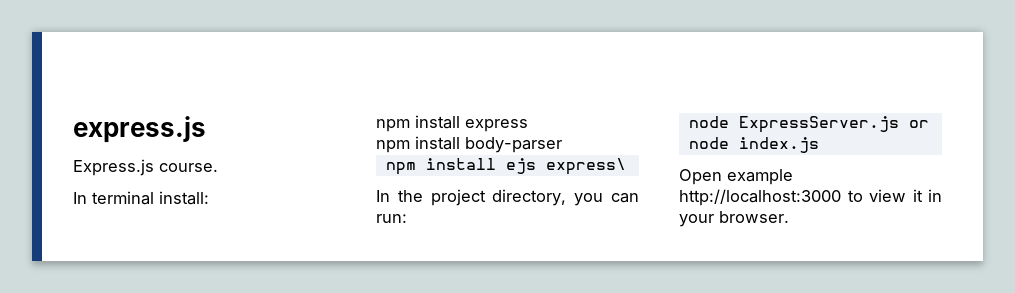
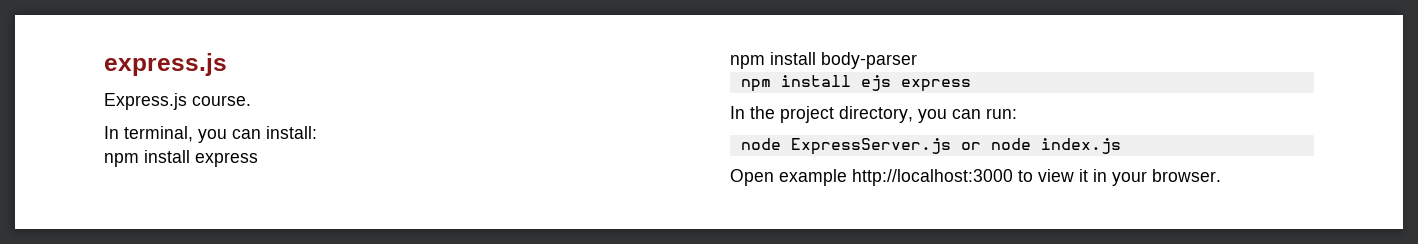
[92,191,154,205] terminal -> [124,126,261,143] terminal, you can
[545,158,626,175] express\ -> [900,79,971,92] express

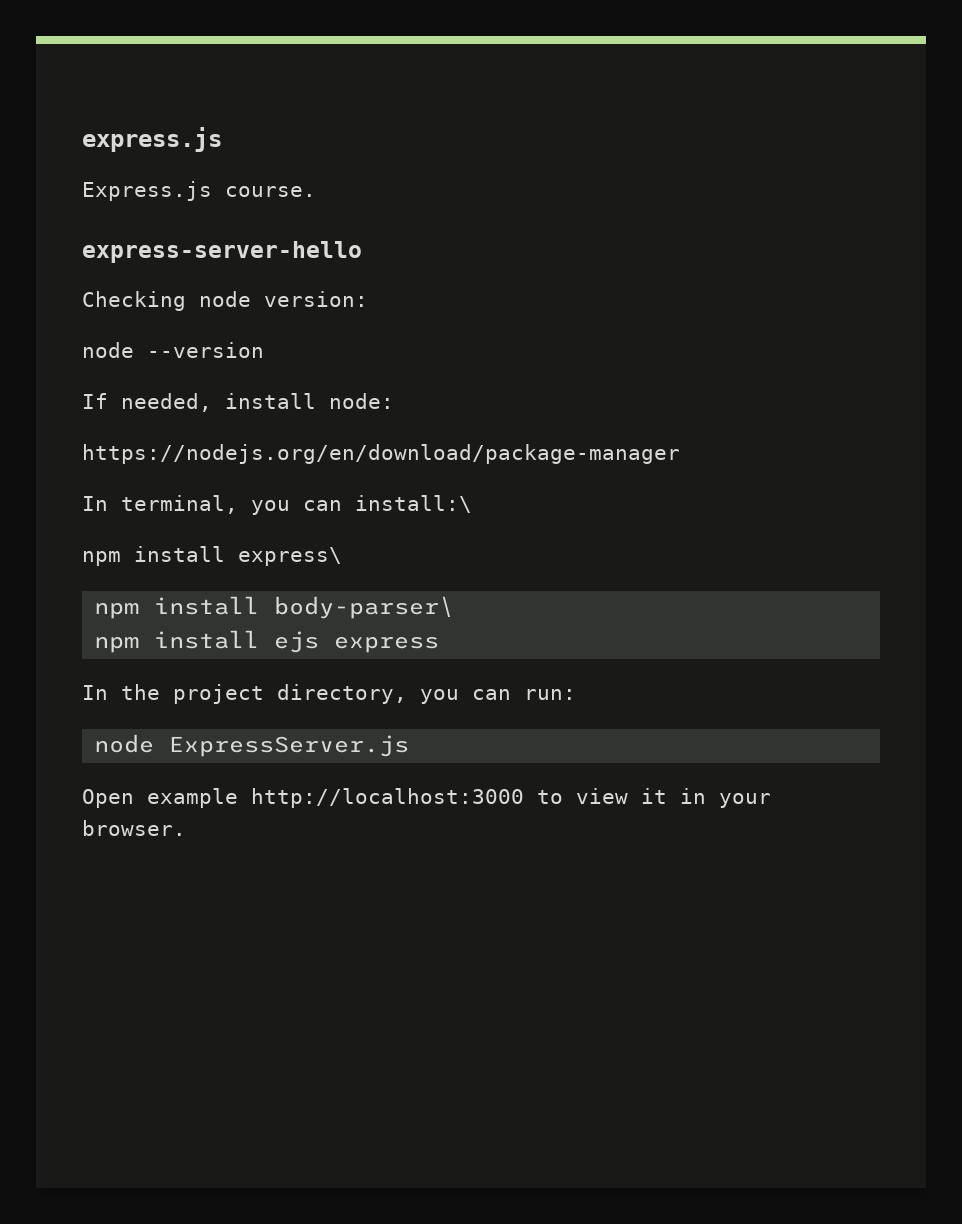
(251, 100) none -> [82,241,362,263] [82,291,368,311] [82,342,264,358] [82,393,394,412] [82,444,680,464] // express-server-hello // Checking node version: // node --version // If needed, install node: // https://nodejs.org/en/download/package-manager
[266,126,317,139] [104,150,258,167] [730,52,917,69] install: // npm install express // npm install body-parser -> [355,495,472,513] [82,546,342,566] [94,596,455,619] install:\ // npm install express\ // npm install body-parser\
[960,138,1121,154] or node index.js -> (410, 746) none

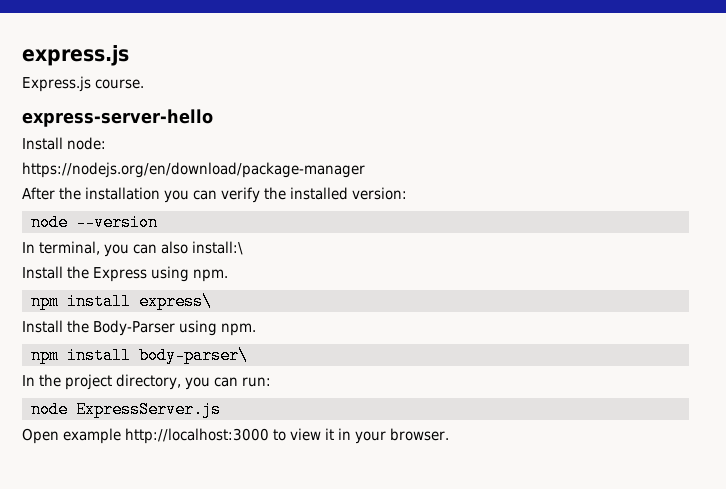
[82,291,368,311] [82,342,264,358] [82,393,394,412] [82,444,680,464] Checking node version: // node --version // If needed, install node: // https://nodejs.org/en/download/package-manager -> [22,137,106,150] [22,162,365,178] [22,187,407,203] [30,214,158,231] Install node: // https://nodejs.org/en/download/package-manager // After the installation you can verify the installed version: // node --version
(342, 505) none -> [161,241,188,254] also
[82,546,342,566] npm install express\ -> [22,266,228,282] [30,293,212,310] [22,320,256,336] Install the Express using npm. // npm install express\ // Install the Body-Parser using npm.
[94,630,440,653] // npm install ejs express -> (248, 355) none

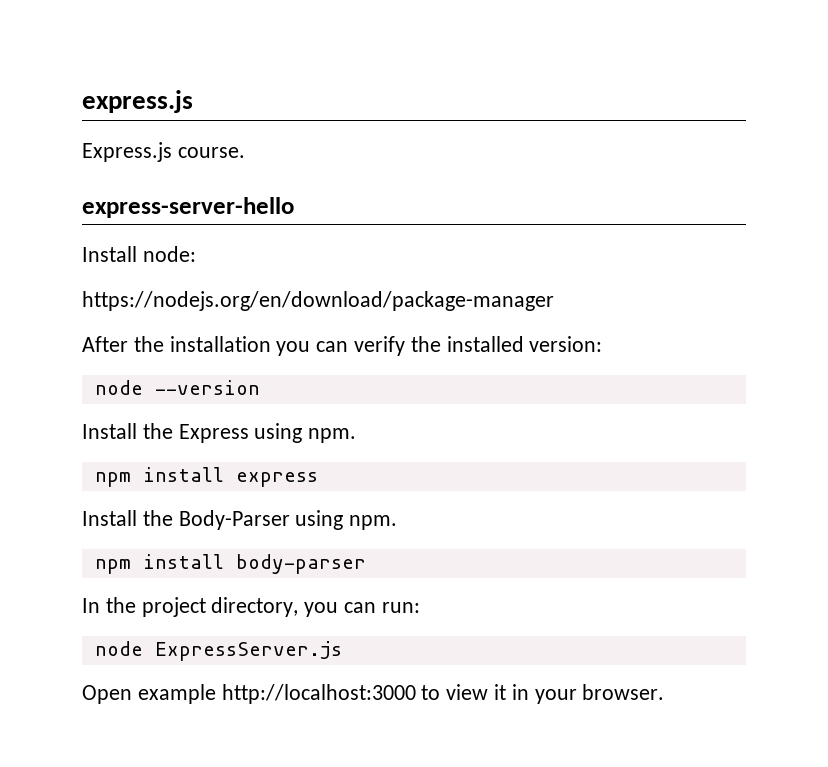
[22,241,243,257] // In terminal, you can also install:\ -> (260, 387) none
[138,293,212,310] express\ -> [235,472,318,487] express
[138,347,248,364] body-parser\ -> [235,554,366,574] body-parser

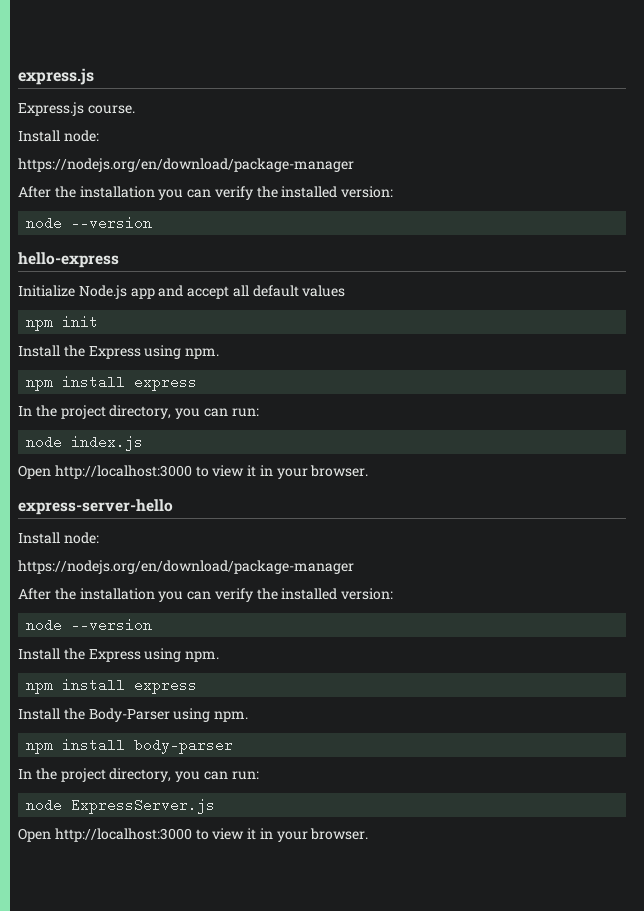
(245, 152) none -> [18,130,99,142] [18,158,354,172] [18,186,394,200] [26,216,153,230] [18,252,119,268] [18,285,346,299] [26,316,99,331] [18,345,220,359] [26,375,198,391] [18,405,259,419] [26,435,144,451] [18,465,369,479] // Install node: // https://nodejs.org/en/download/package-manager // After the installation you can verify the installed version: // node --version // hello-express // Initialize Node.js app and accept all default values // npm init // Install the Express using npm. // npm install express // In the project directory, you can run: // node index.js // Open http://localhost:3000 to view it in your browser.
[137,684,216,704] example -> (51, 835) none

